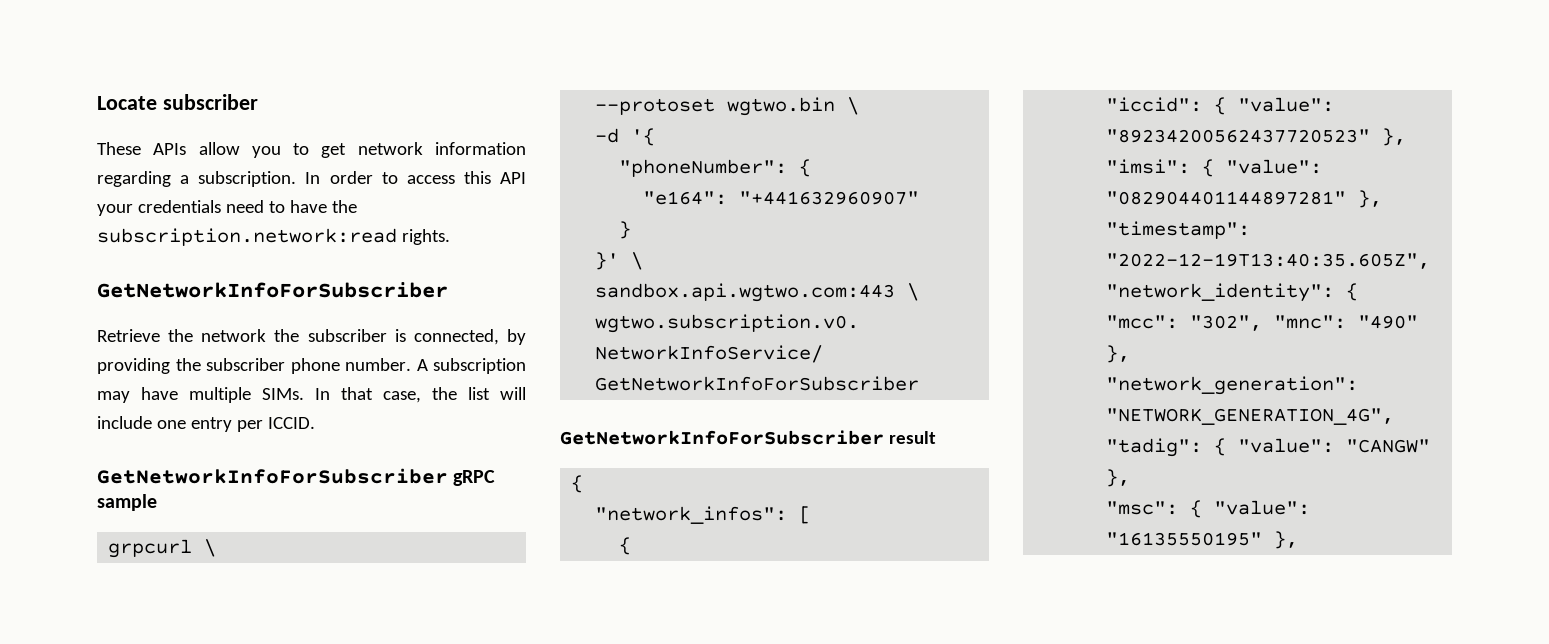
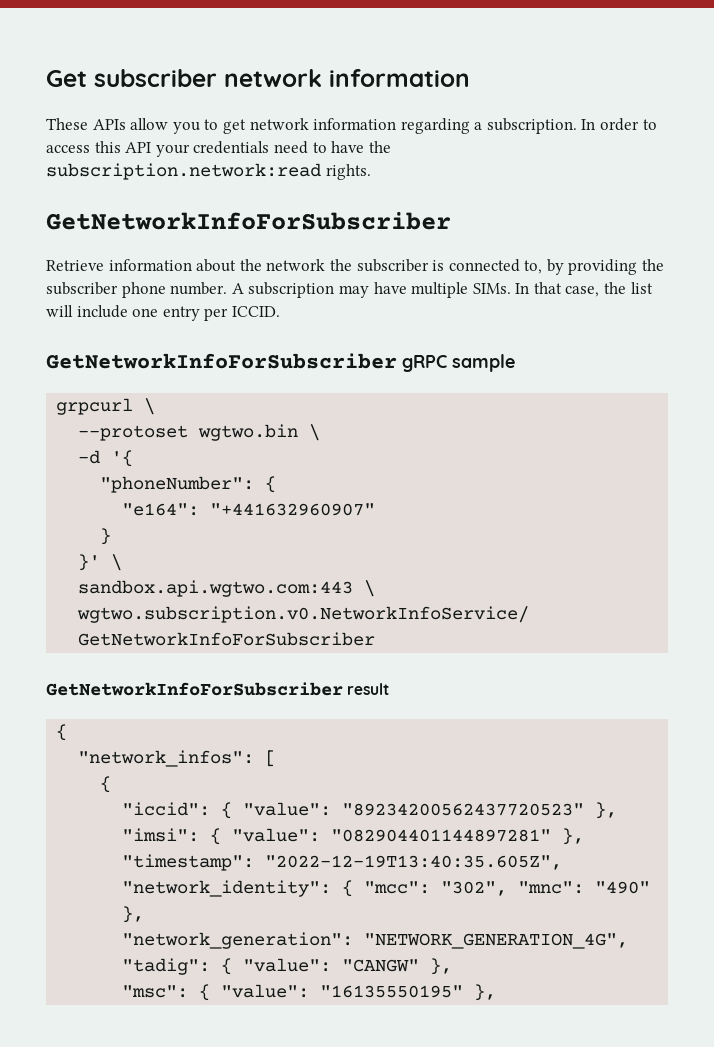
[97,94,258,110] Locate subscriber -> [46,69,470,87] Get subscriber network information
(160, 335) none -> [108,259,237,272] information about
[413,329,499,345] connected, -> [448,259,543,274] connected to,

